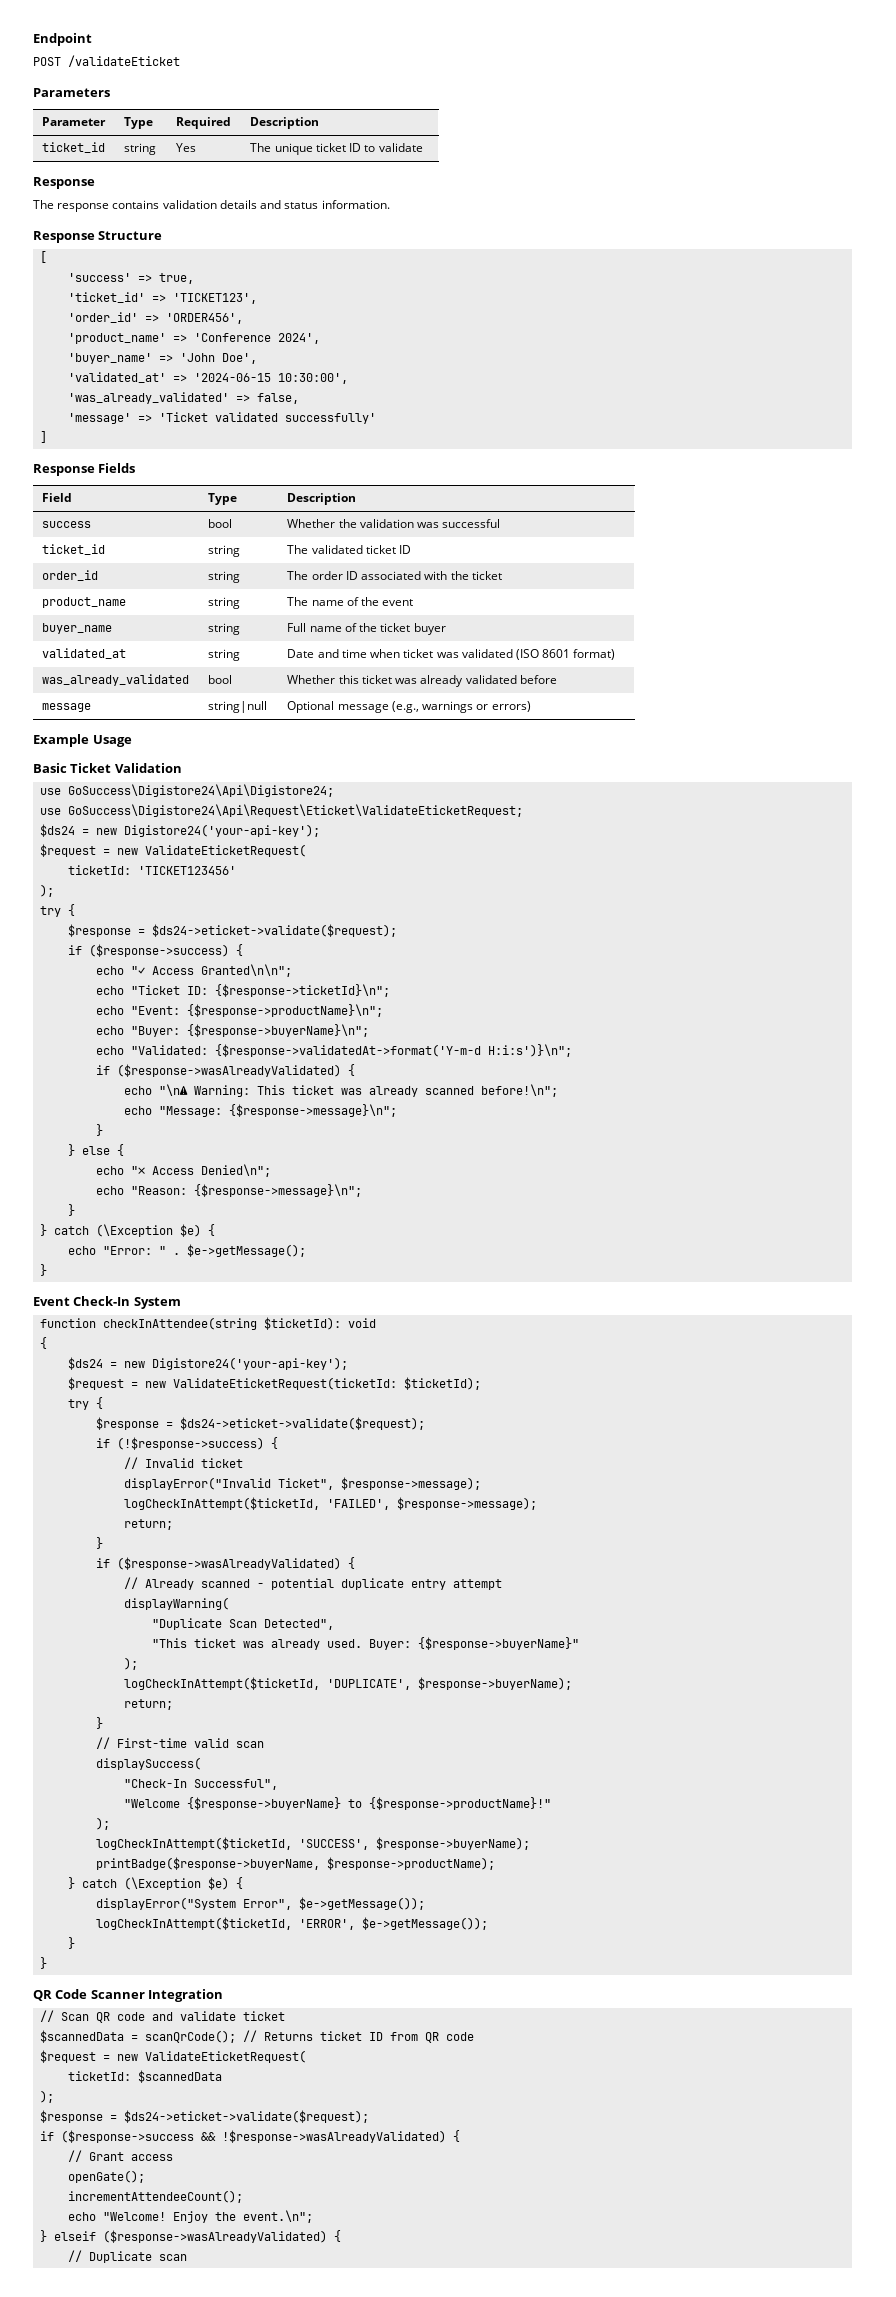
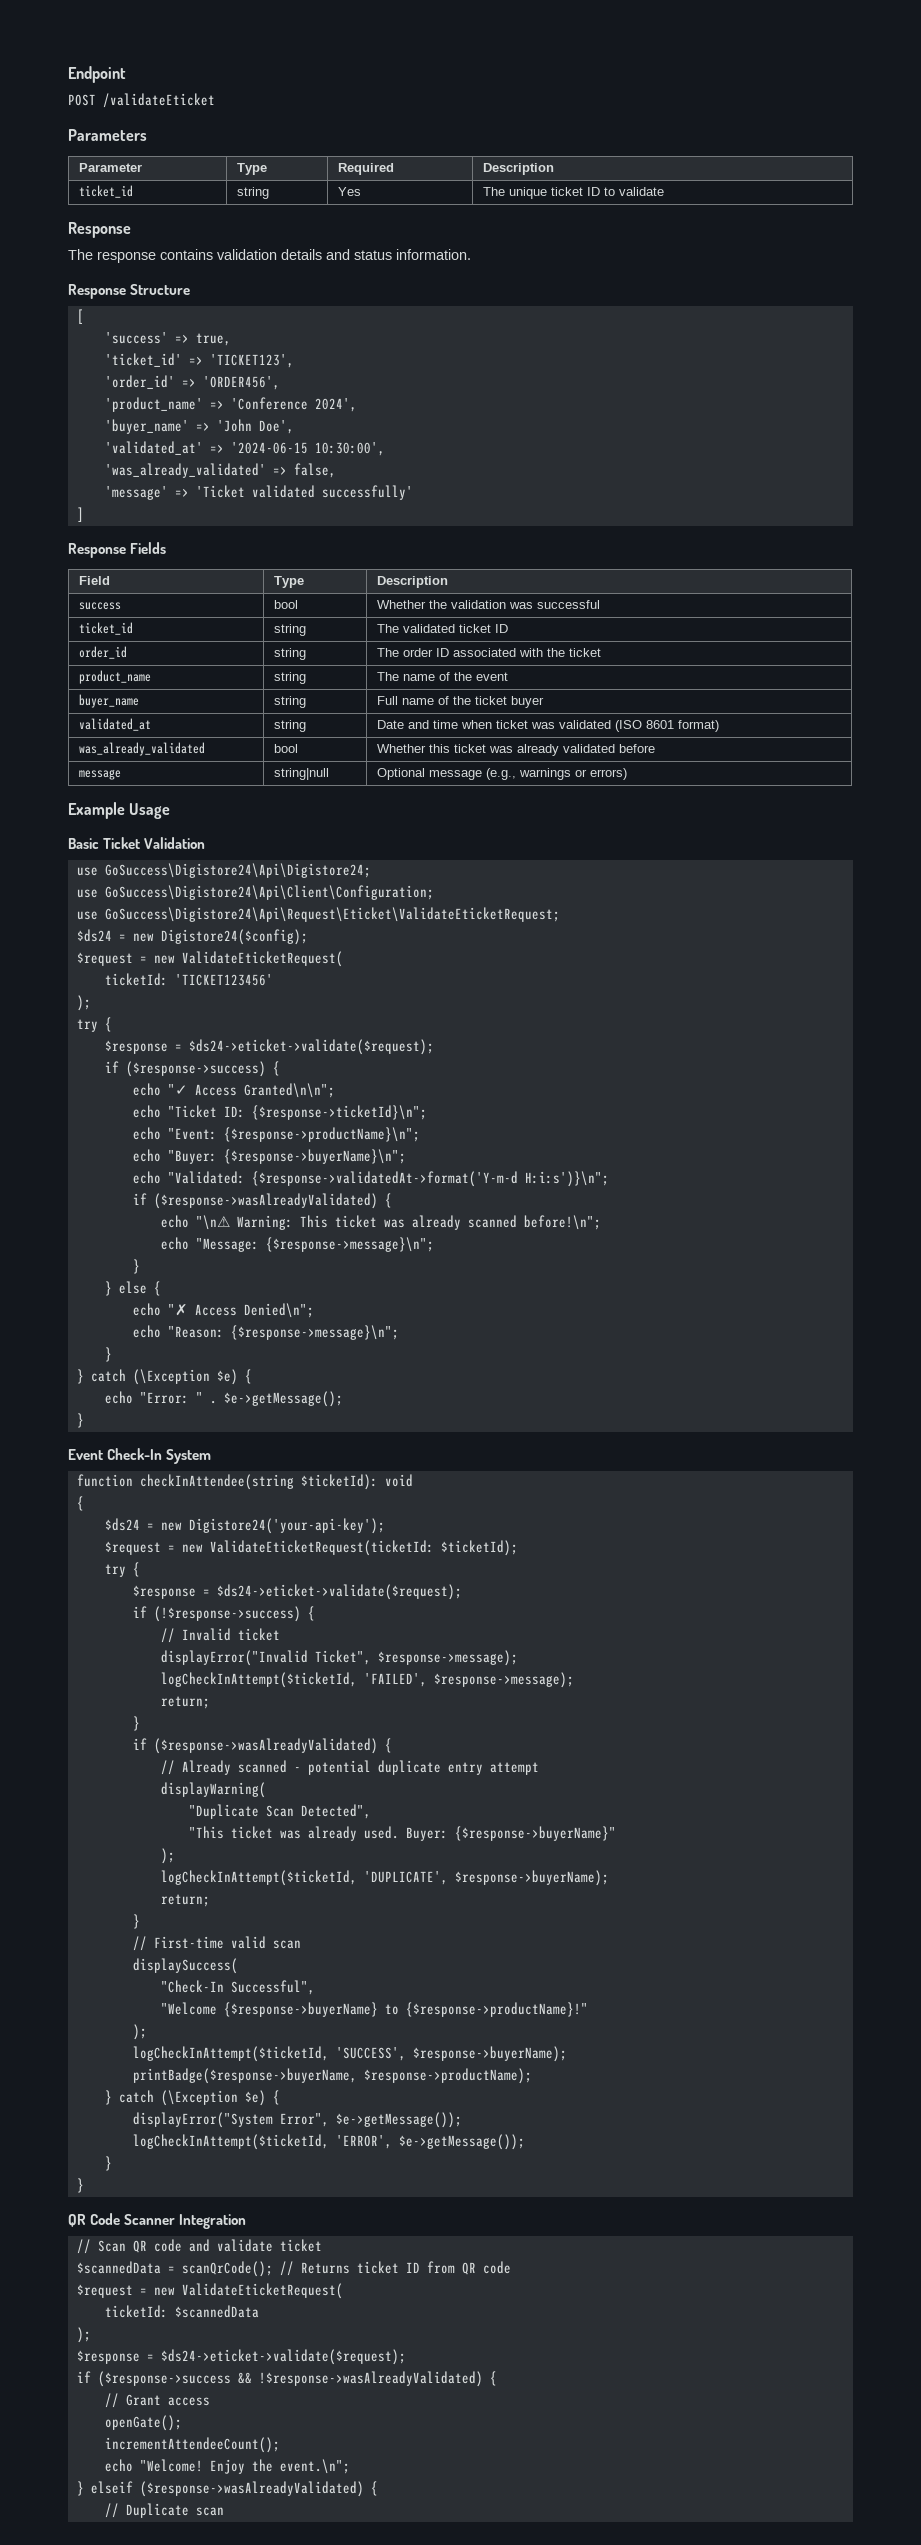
(335, 790) none -> [76,885,434,900] // use GoSuccess\Digistore24\Api\Client\Configuration;
[124,824,321,837] Digistore24('your-api-key'); -> [160,929,308,945] Digistore24($config);

